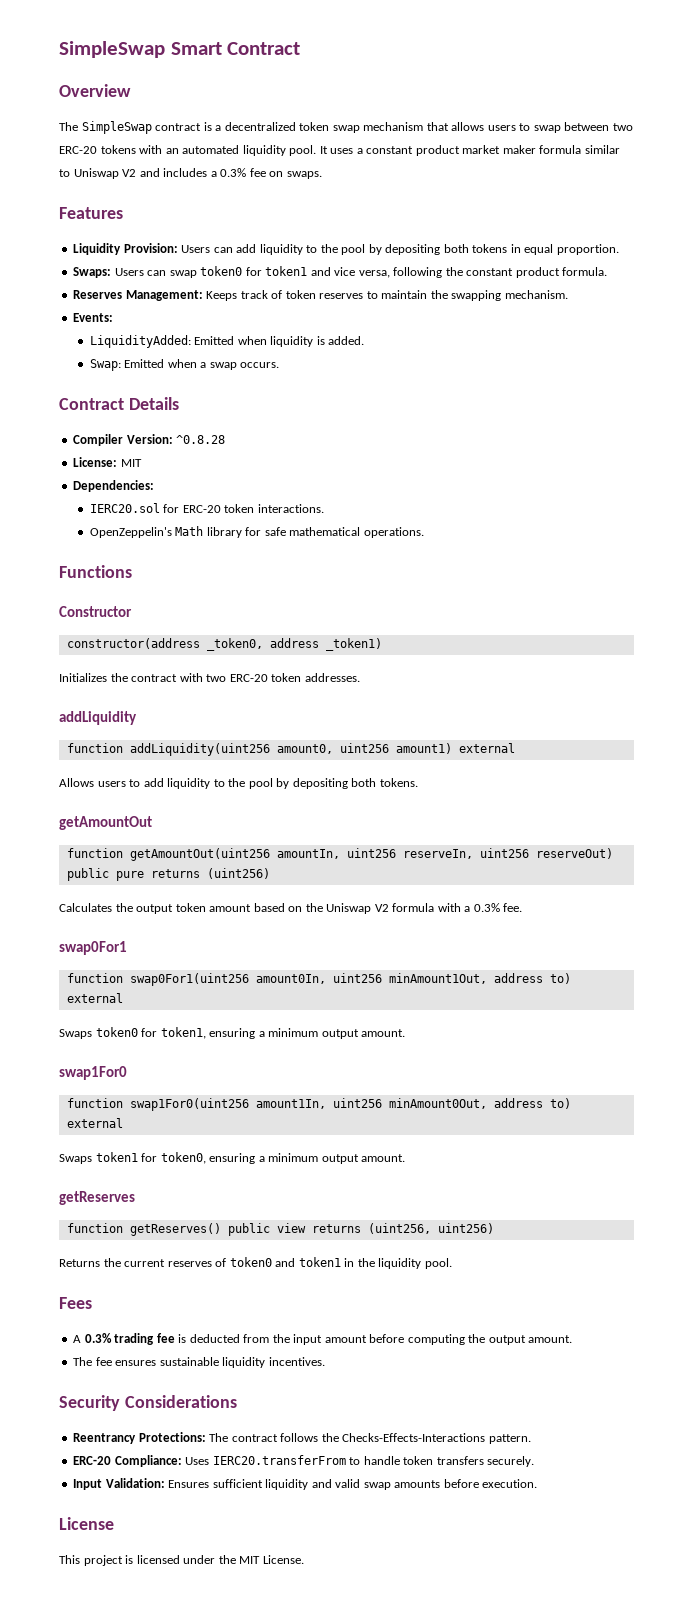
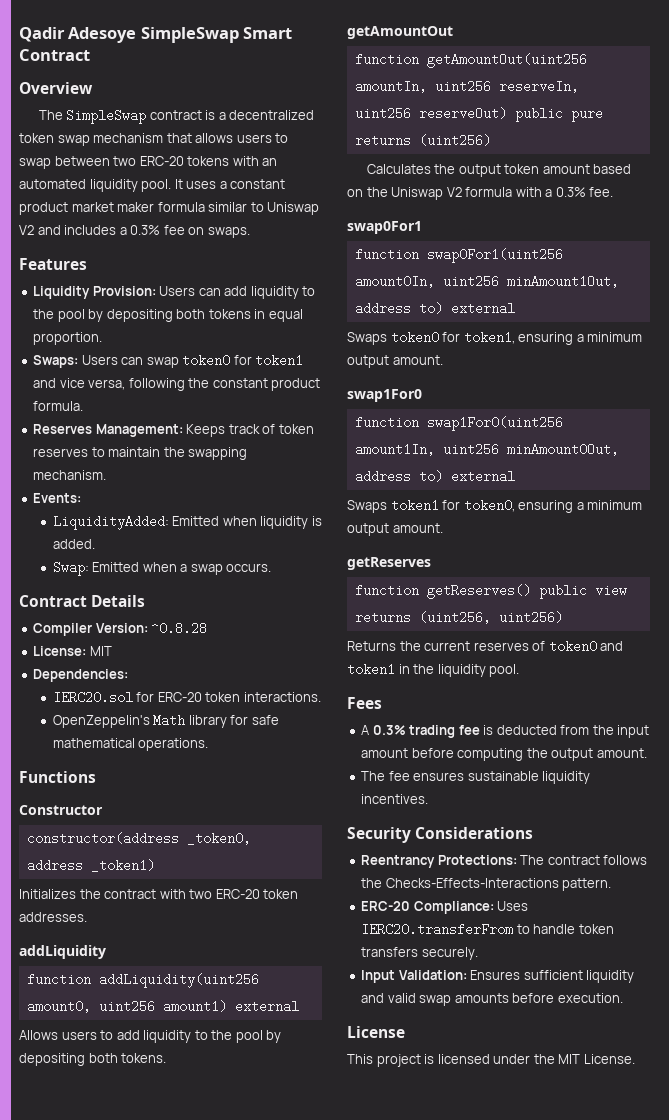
(59, 49) none -> [19,27,137,43] Qadir Adesoye

